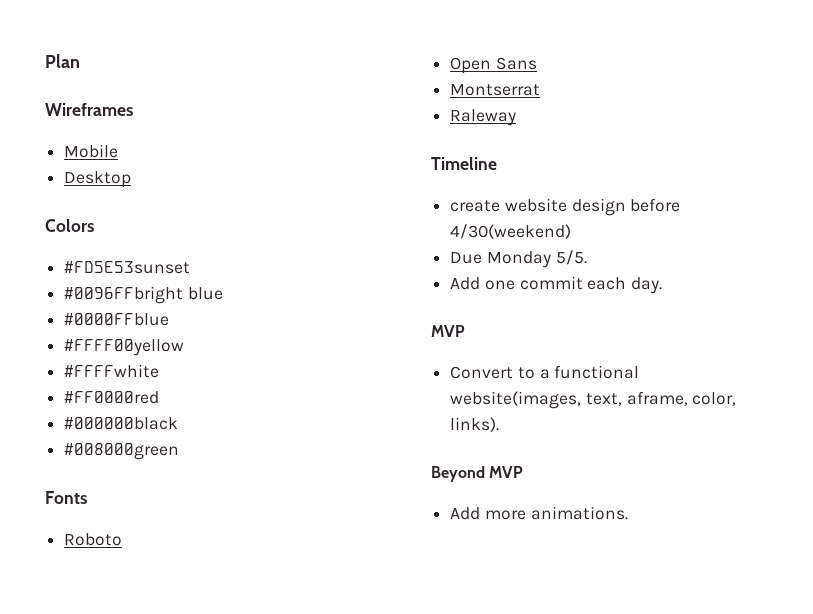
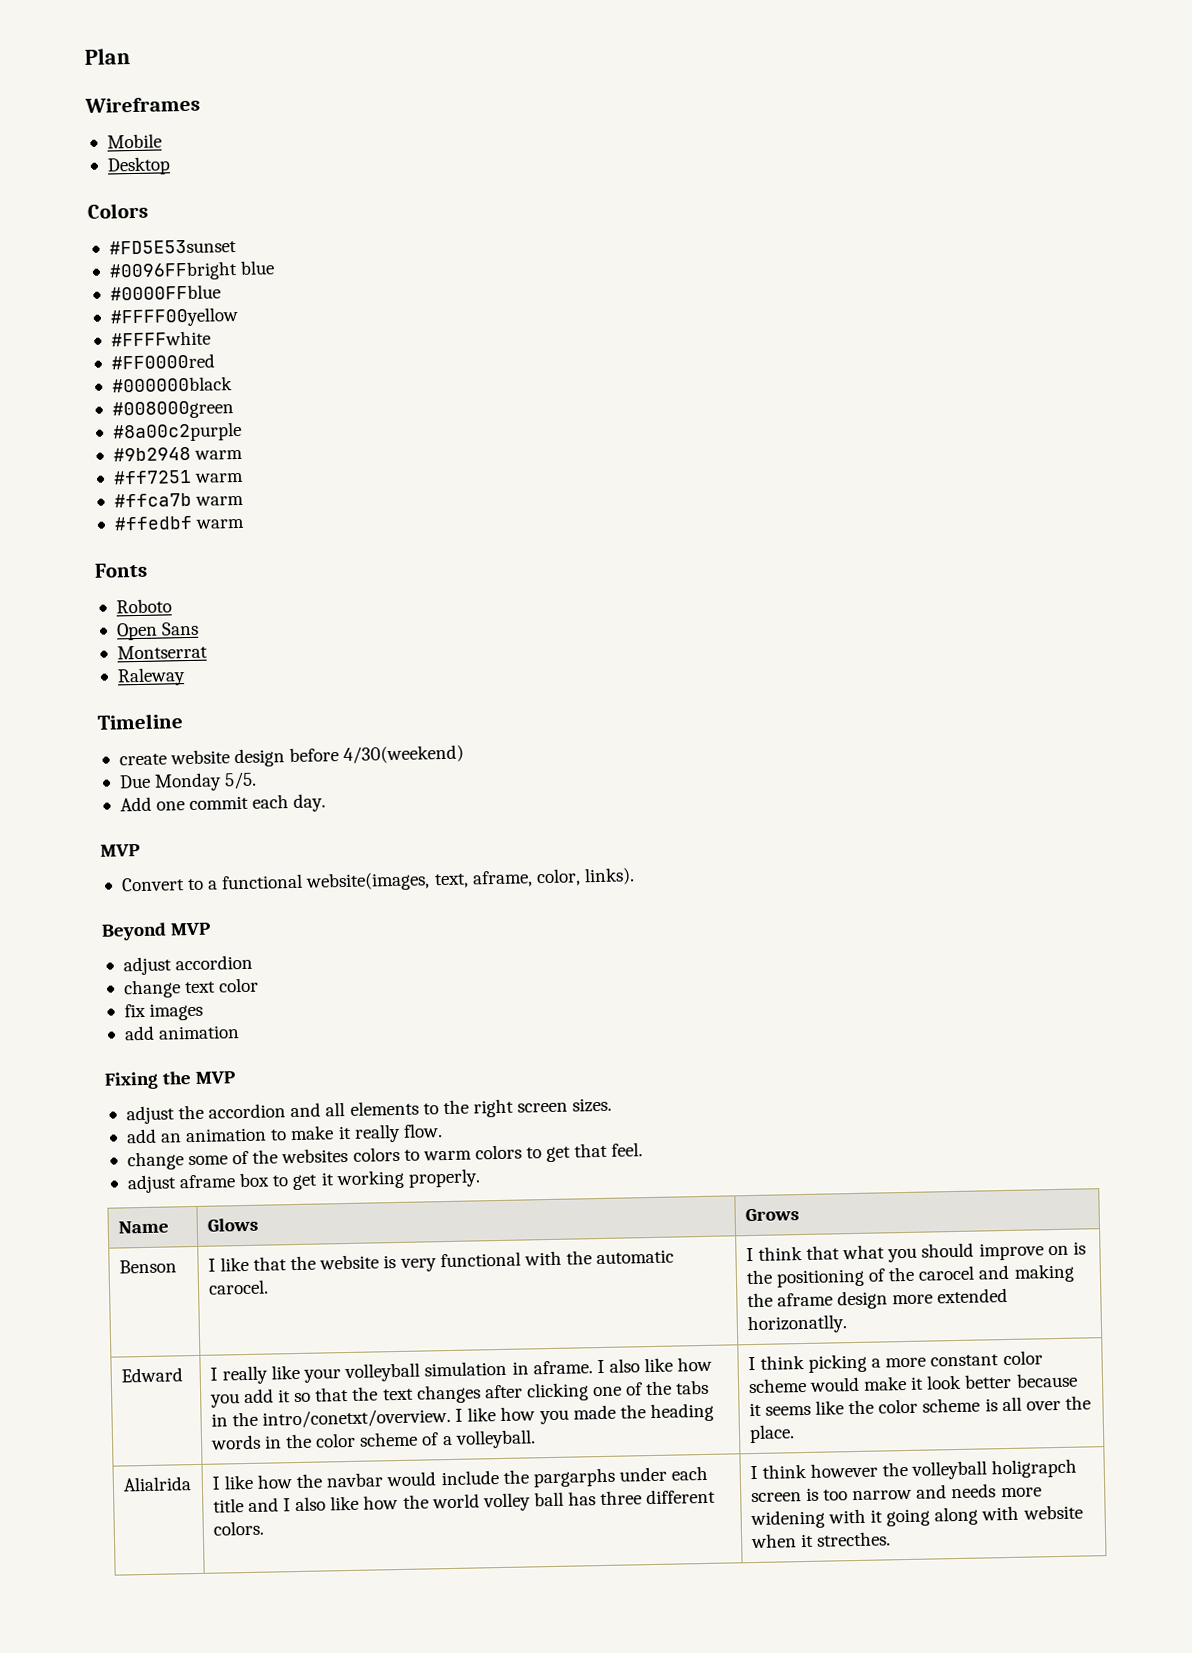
(180, 451) none -> [111,421,242,443] [112,446,244,462] [112,469,245,485] [113,492,245,508] [113,515,246,531] // #8a00c2purple // #9b2948 warm // #ff7251 warm // #ffca7b warm // #ffedbf warm
[450,506,628,520] Add more animations. -> [122,954,254,976] [122,977,260,999] [123,1002,204,1021] [123,1025,241,1041] [104,1071,236,1090] [125,1097,613,1125] [125,1123,443,1144] [126,1142,644,1171] [126,1168,481,1194] [117,1220,169,1234] [206,1217,258,1232] [744,1208,799,1222] [118,1259,177,1274] [207,1249,675,1272] [207,1279,269,1295] [745,1241,1086,1263] [745,1263,1075,1288] [746,1287,1009,1310] [746,1314,848,1335] [120,1367,183,1383] [209,1356,713,1385] [209,1379,710,1408] [210,1402,714,1429] [209,1429,536,1450] [747,1350,1043,1373] [747,1372,1078,1394] [748,1395,1091,1417] [748,1424,795,1444] [122,1476,192,1492] [211,1465,709,1490] [212,1488,717,1513] [212,1520,264,1536] [749,1458,1078,1480] [750,1483,1042,1503] [749,1504,1083,1530] [749,1531,892,1549] adjust accordion // change text color // fix images // add animation // Fixing the MVP // adjust the accordion and all elements to the right screen sizes. // add an animation to make it really flow. // change some of the websites colors to warm colors to get that feel. // adjust aframe box to get it working properly. // Name | Glows | Grows // Benson | I like that the website is very functional with the automatic carocel. | I think that what you should improve on is the positioning of the carocel and making the aframe design more extended horizonatlly. // Edward | I really like your volleyball simulation in aframe. I also like how you add it so that the text changes after clicking one of the tabs in the intro/conetxt/overview. I like how you made the heading words in the color scheme of a volleyball. | I think picking a more constant color scheme would make it look better because it seems like the color scheme is all over the place. // Alialrida | I like how the navbar would include the pargarphs under each title and I also like how the world volley ball has three different colors. | I think however the volleyball holigrapch screen is too narrow and needs more widening with it going along with website when it strecthes.

